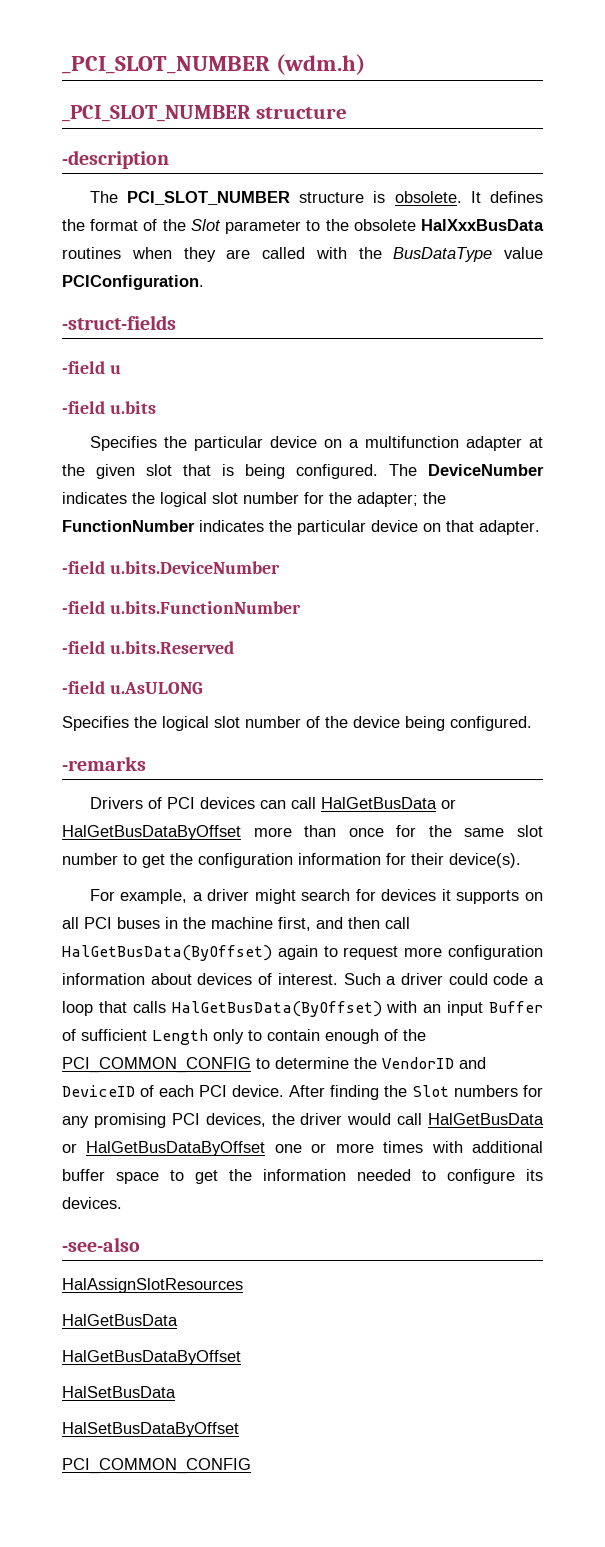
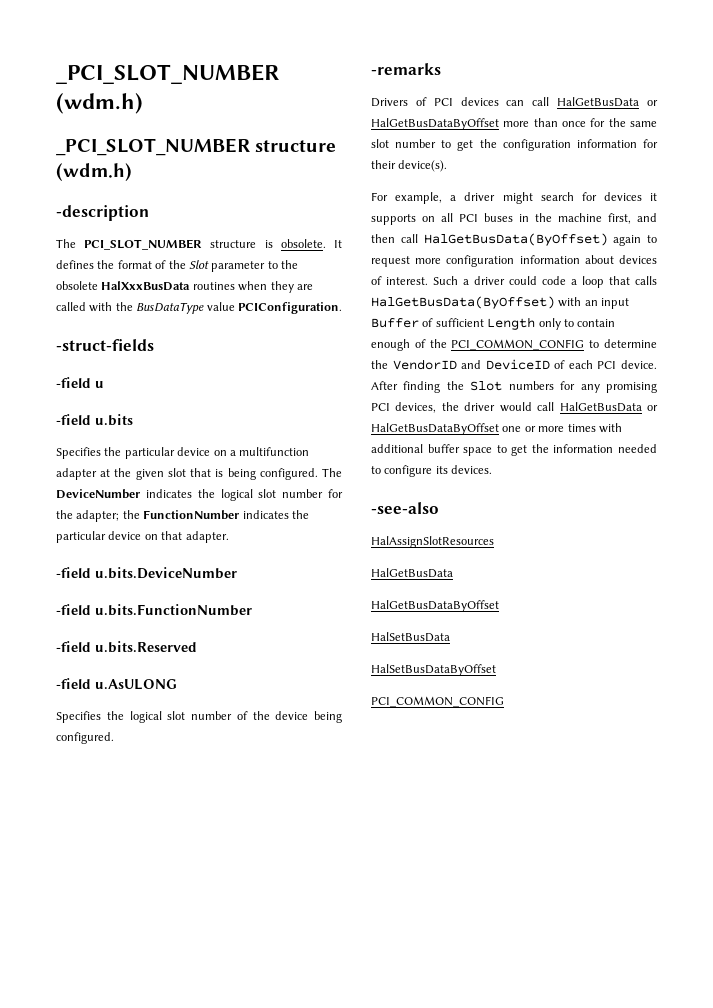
(347, 113) none -> [56,163,132,181] (wdm.h)

